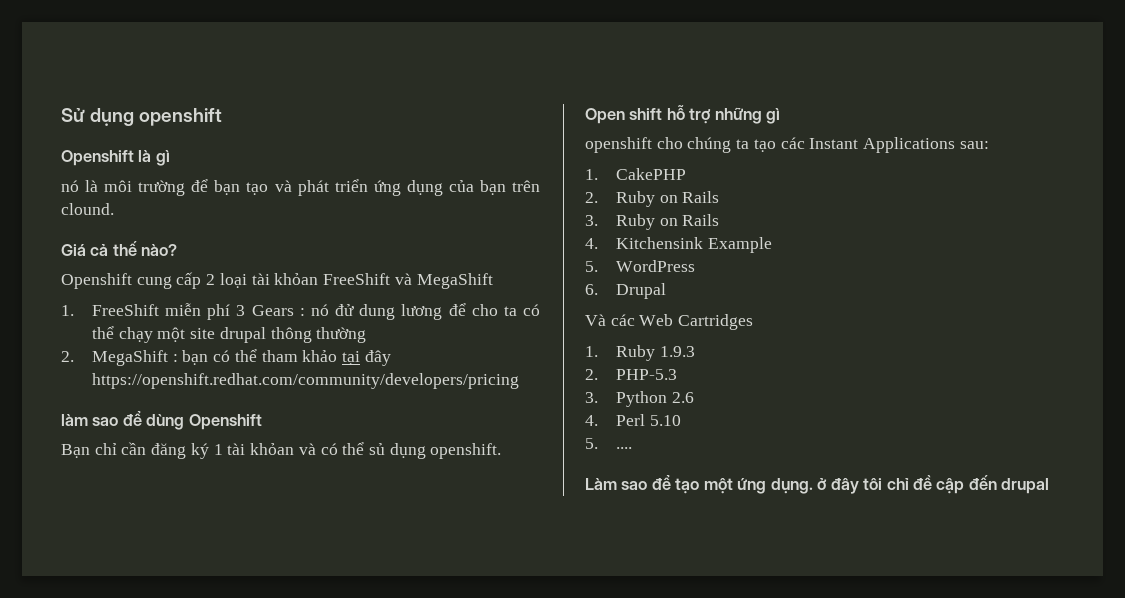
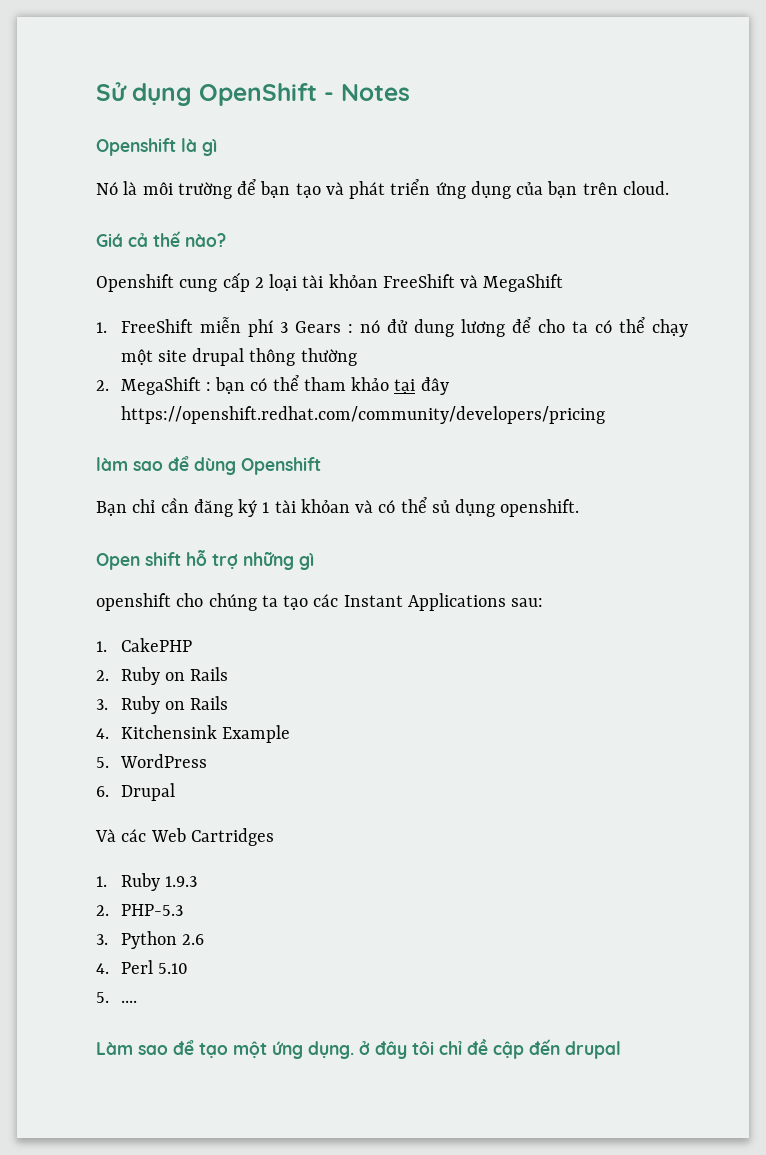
[139,108,223,126] openshift -> [199,83,410,106] OpenShift - Notes
[61,180,79,192] nó -> [96,182,118,195] Nó
[61,203,114,215] clound. -> [622,181,669,195] cloud.

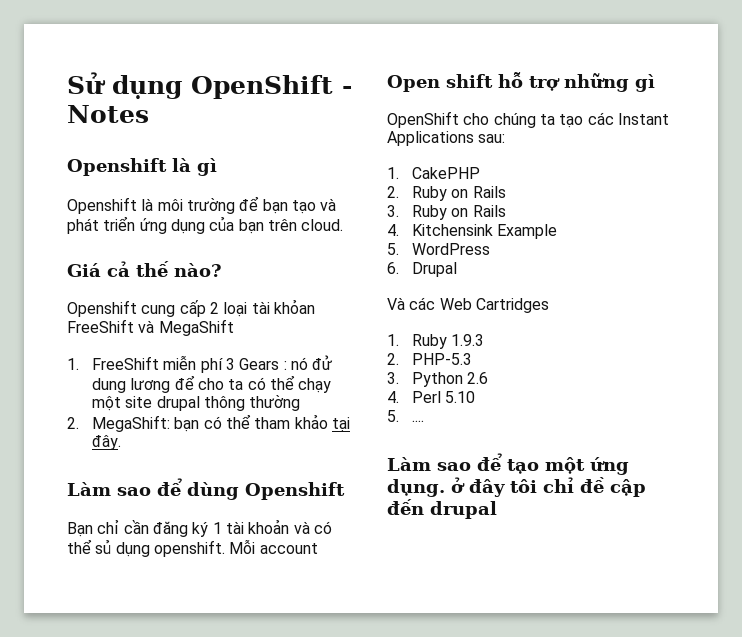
[96,182,118,195] Nó -> [67,197,137,214] Openshift
[120,377,211,395] MegaShift : -> [92,415,171,432] MegaShift:
[420,377,449,395] [120,406,605,424] [96,457,128,471] đây https://openshift.redhat.com/community/developers/pricing // làm -> [92,435,122,450] [67,482,111,496] đây. // Làm
[300,499,350,513] khỏan -> [248,519,290,534] khoản
(580, 508) none -> [229,539,318,554] Mỗi account
[96,593,171,611] openshift -> [387,111,459,128] OpenShift

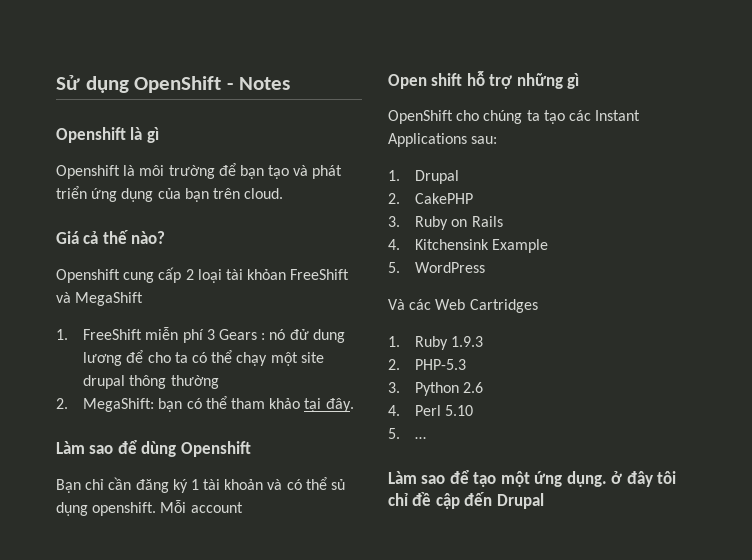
[412,167,481,179] [387,186,506,201] CakePHP // 2. Ruby on Rails -> [415,170,460,184] [388,193,474,204] Drupal // 2. CakePHP
[387,262,458,277] // 6. Drupal -> (486, 267) none
[412,420,425,422] .... -> [415,437,427,439] …
[430,501,497,519] drupal -> [496,493,544,509] Drupal

